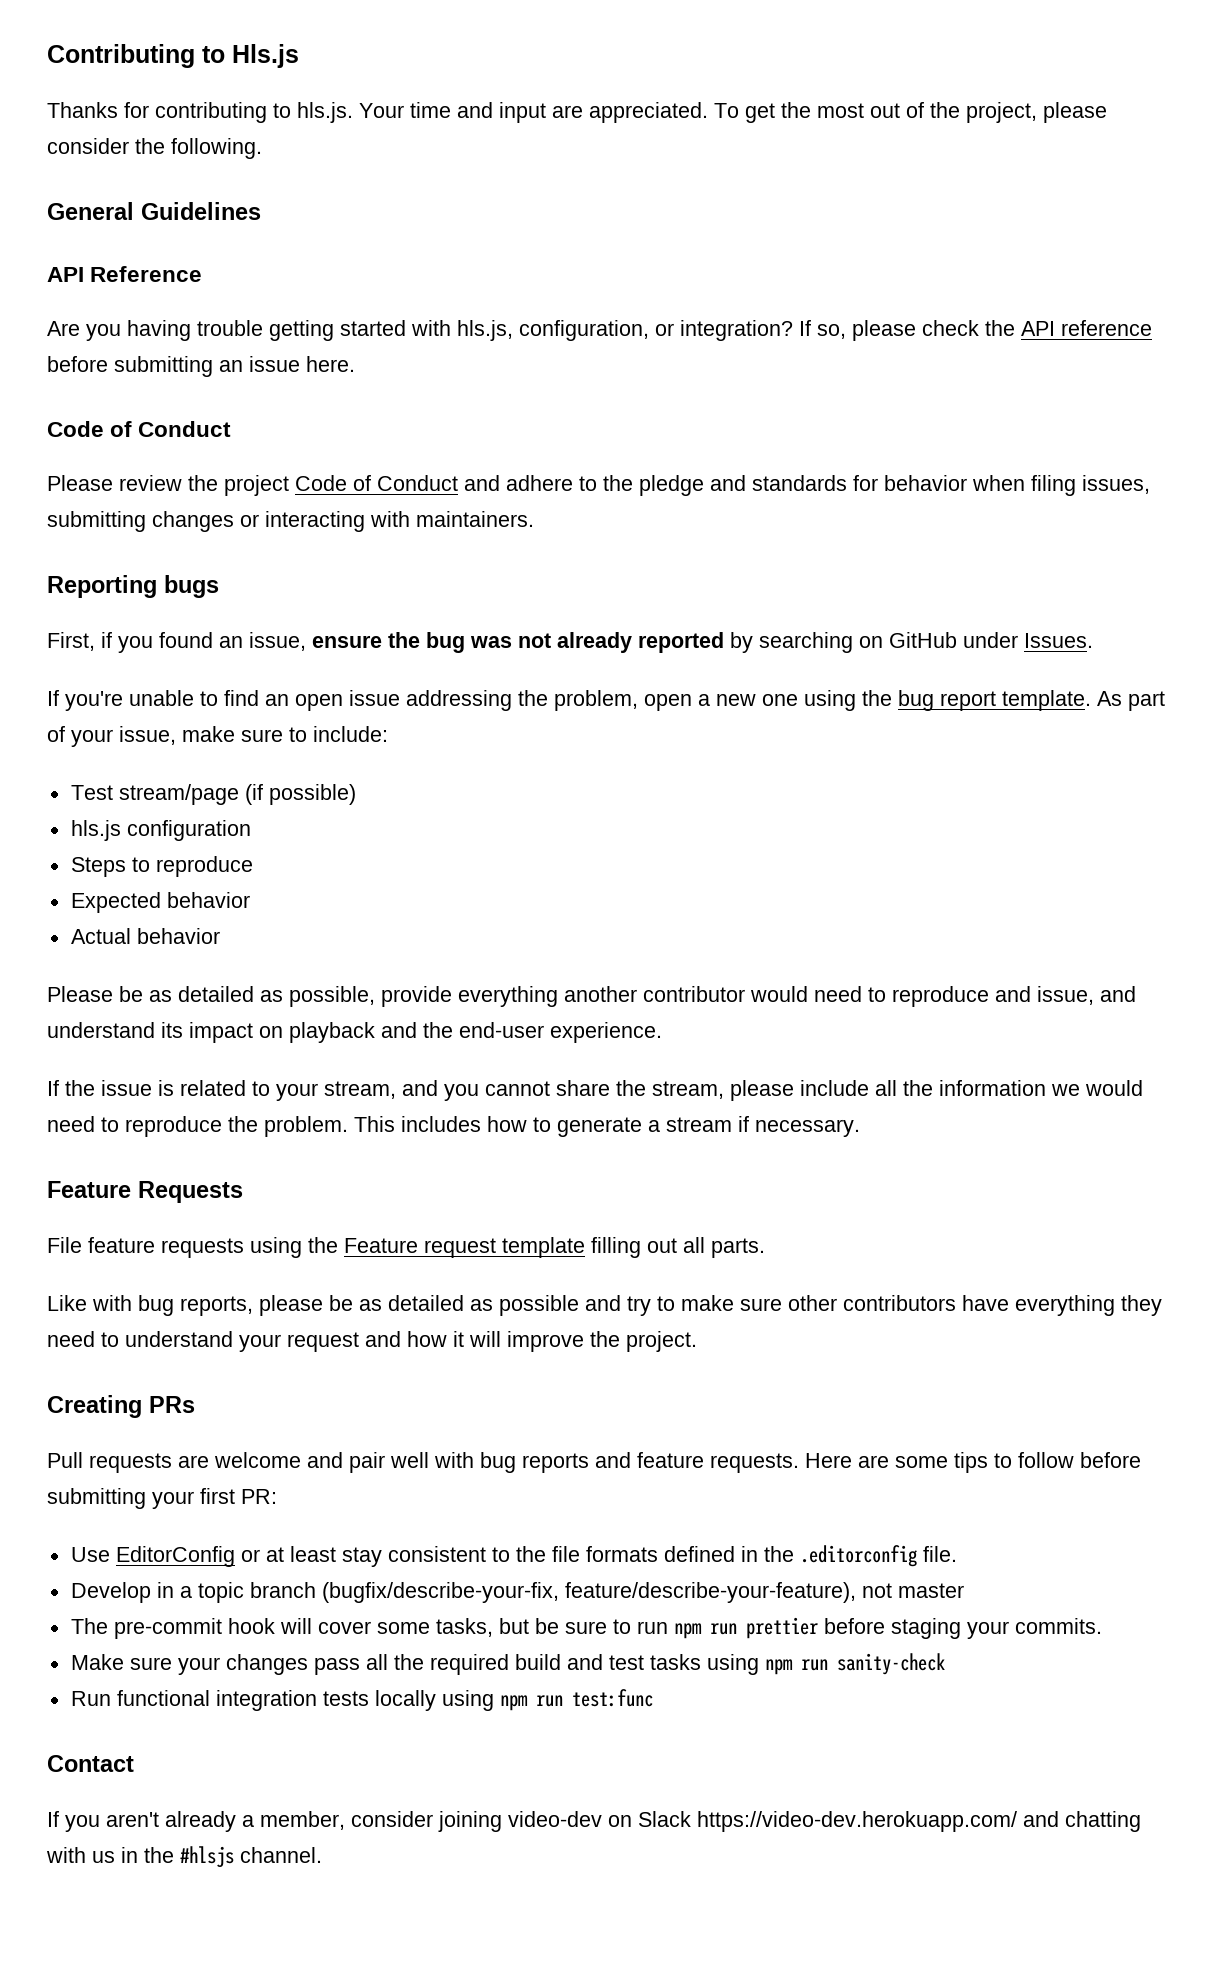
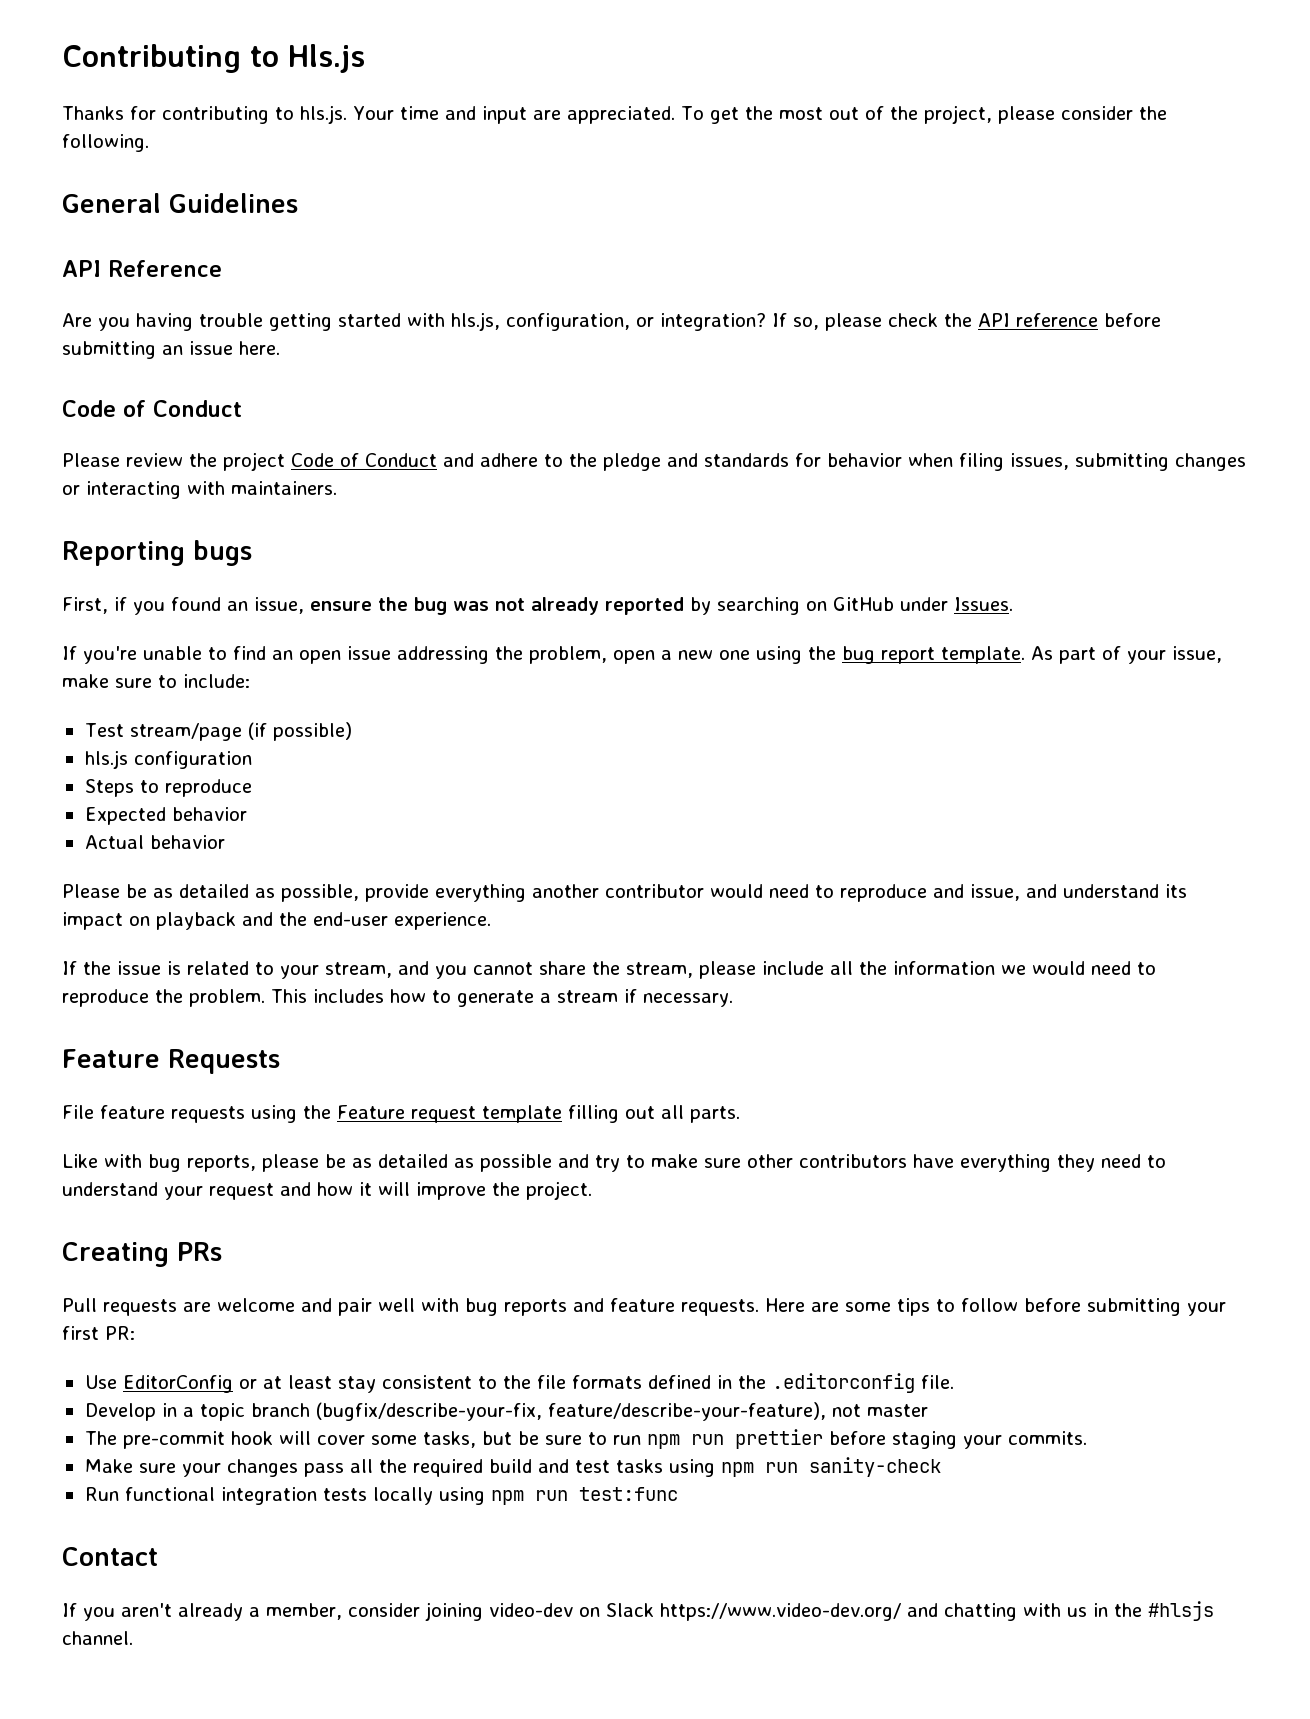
[697,1811,1017,1832] https://video-dev.herokuapp.com/ -> [660,1603,901,1621] https://www.video-dev.org/

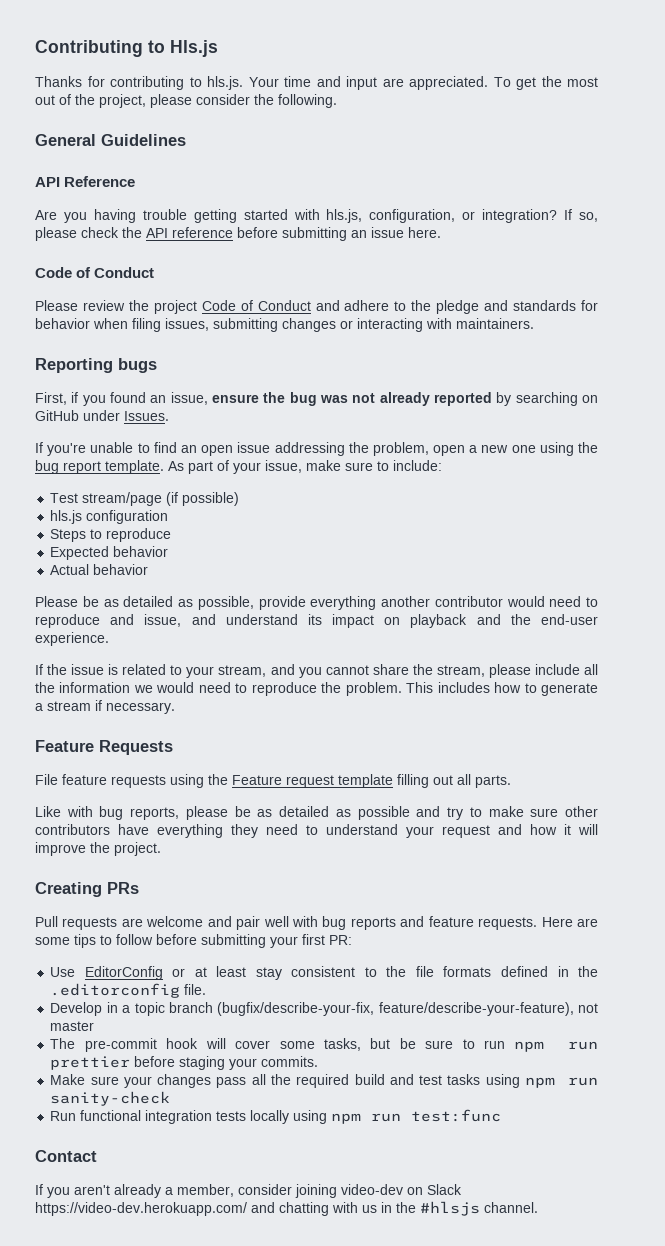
[660,1603,901,1621] https://www.video-dev.org/ -> [35,1202,247,1216] https://video-dev.herokuapp.com/

